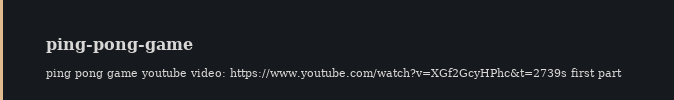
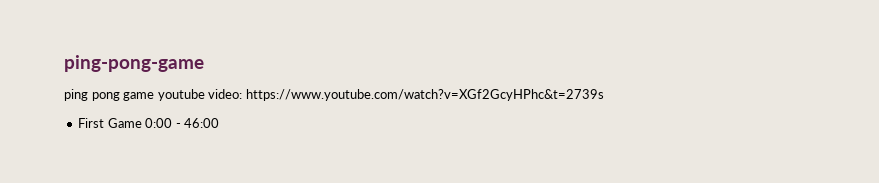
[570,68,622,79] first part -> [78,118,220,128] // First Game 0:00 - 46:00

